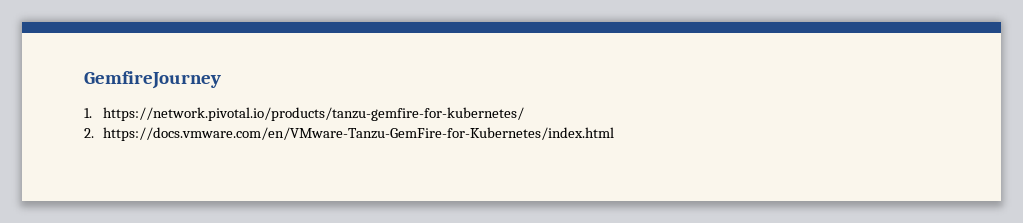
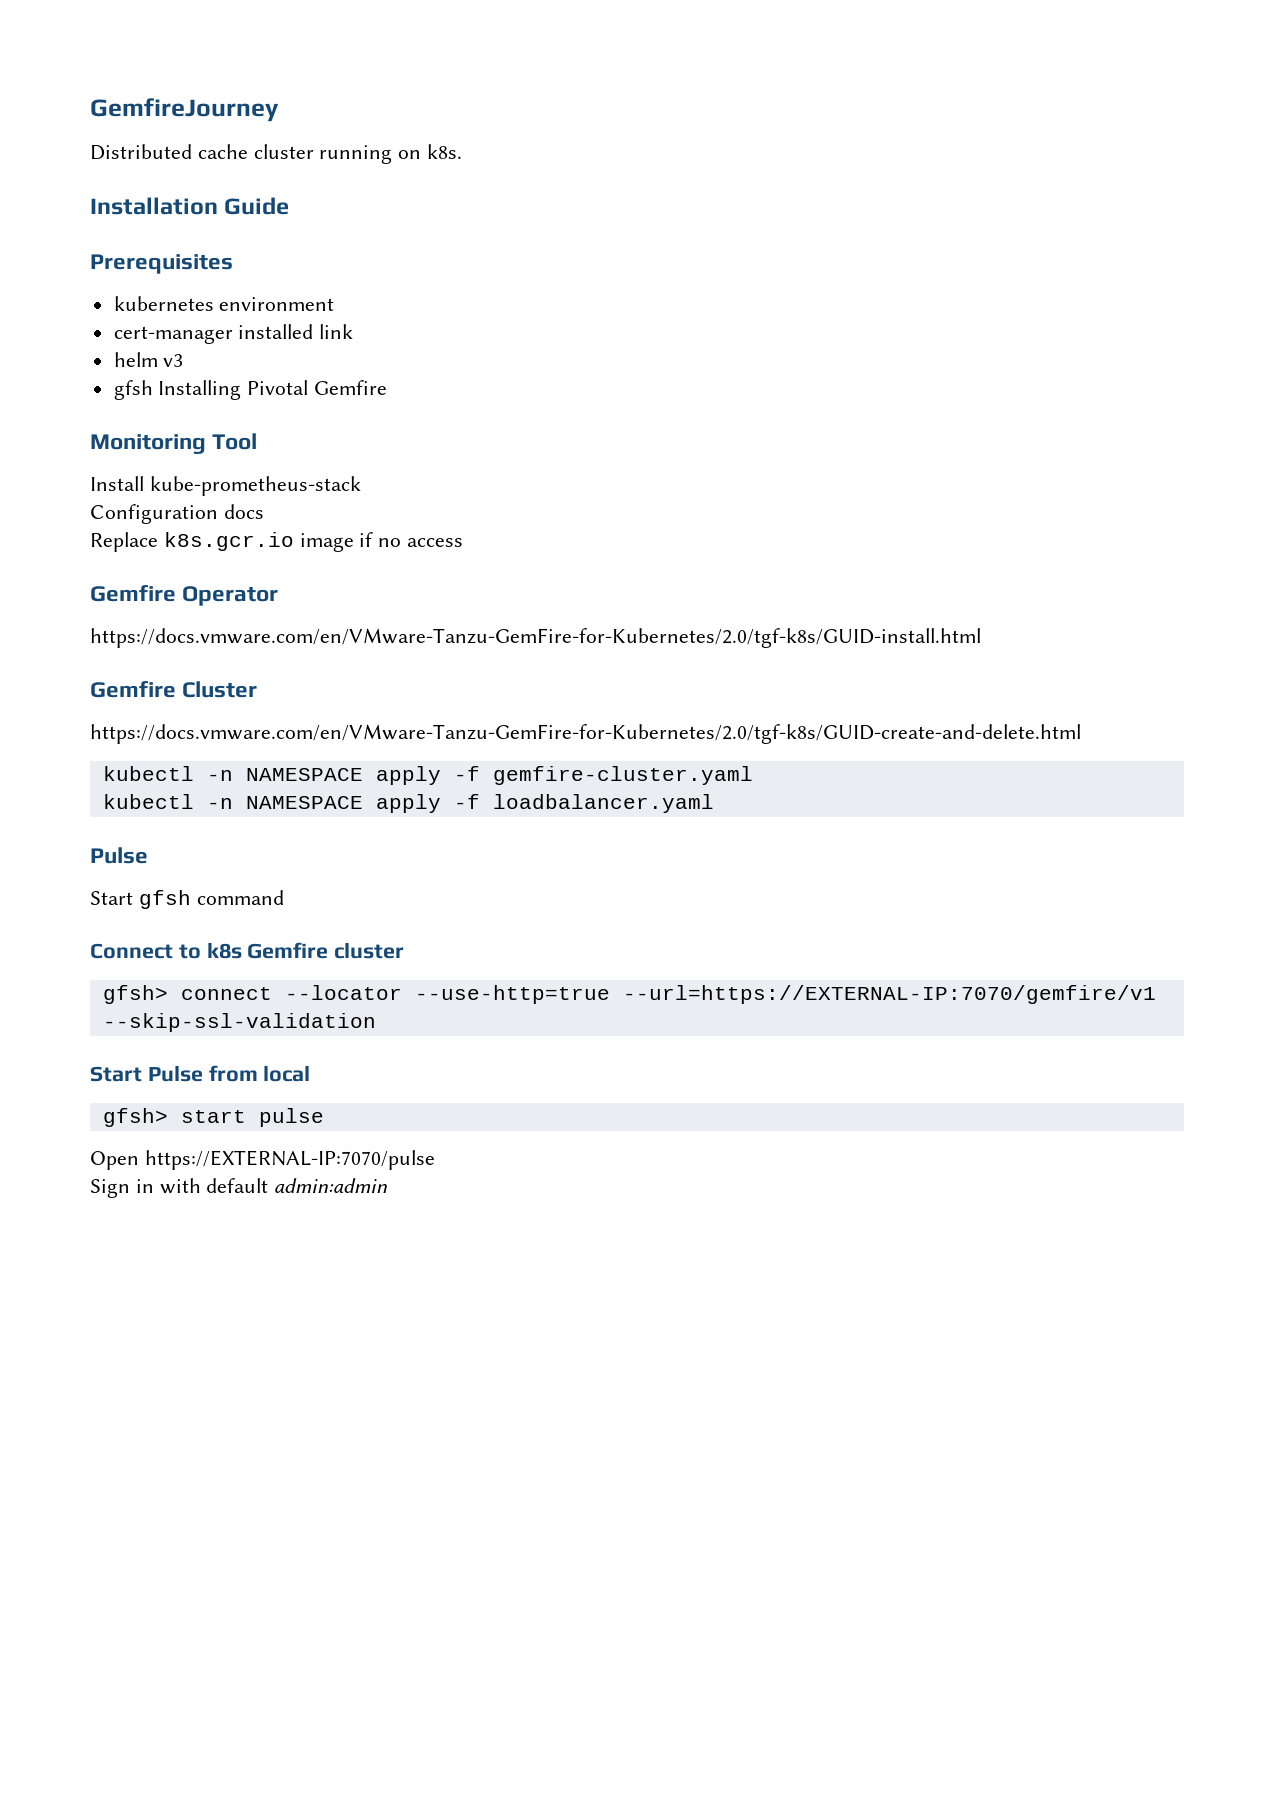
[84,107,525,121] [84,127,615,141] 1. https://network.pivotal.io/products/tanzu-gemfire-for-kubernetes/ // 2. https://docs.vmware.com/en/VMware-Tanzu-GemFire-for-Kubernetes/index.html -> [90,144,463,164] [90,197,290,215] [90,254,233,274] [113,296,335,311] [113,324,354,344] [113,352,184,367] [113,380,388,400] [90,433,258,454] [90,476,361,496] [90,504,264,524] [90,532,464,552] [90,585,279,606] [90,628,981,648] [90,681,258,698] [90,724,1081,744] [102,766,753,785] [102,794,714,813] [90,847,148,864] [90,890,284,909] [90,942,405,959] [102,985,1156,1004] [102,1013,376,1032] [90,1065,311,1082] [102,1108,324,1127] [90,1150,435,1170] [90,1178,389,1198] Distributed cache cluster running on k8s. // Installation Guide // Prerequisites // kubernetes environment // cert-manager installed link // helm v3 // gfsh Installing Pivotal Gemfire // Monitoring Tool // Install kube-prometheus-stack // Configuration docs // Replace k8s.gcr.io image if no access // Gemfire Operator // https://docs.vmware.com/en/VMware-Tanzu-GemFire-for-Kubernetes/2.0/tgf-k8s/GUID-install.html // Gemfire Cluster // https://docs.vmware.com/en/VMware-Tanzu-GemFire-for-Kubernetes/2.0/tgf-k8s/GUID-create-and-delete.html // kubectl -n NAMESPACE apply -f gemfire-cluster.yaml // kubectl -n NAMESPACE apply -f loadbalancer.yaml // Pulse // Start gfsh command // Connect to k8s Gemfire cluster // gfsh> connect --locator --use-http=true --url=https://EXTERNAL-IP:7070/gemfire/v1 --skip-ssl-validation // Start Pulse from local // gfsh> start pulse // Open https://EXTERNAL-IP:7070/pulse // Sign in with default admin:admin

